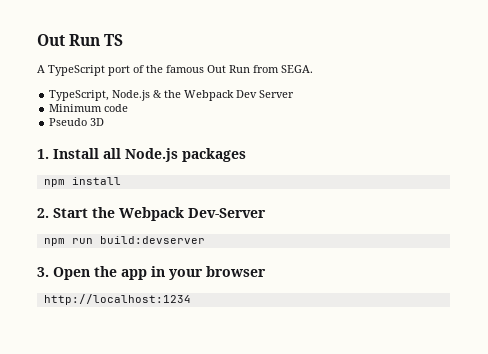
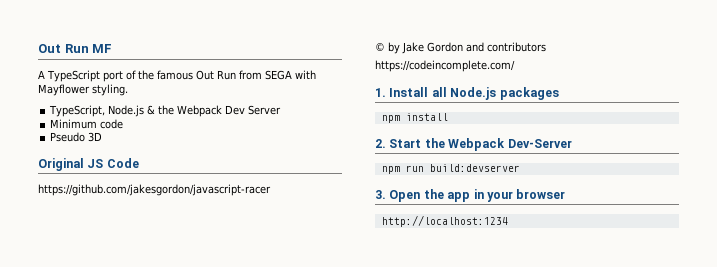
[37,34,124,46] Out Run TS -> [38,44,113,53] Out Run MF
[281,65,313,73] SEGA. -> [264,70,316,80] [38,84,128,96] SEGA with Mayflower styling.
(105, 122) none -> [38,158,139,171] [38,184,271,196] [375,42,546,54] [375,60,515,72] // Original JS Code // https://github.com/jakesgordon/javascript-racer // © by Jake Gordon and contributors // https://codeincomplete.com/

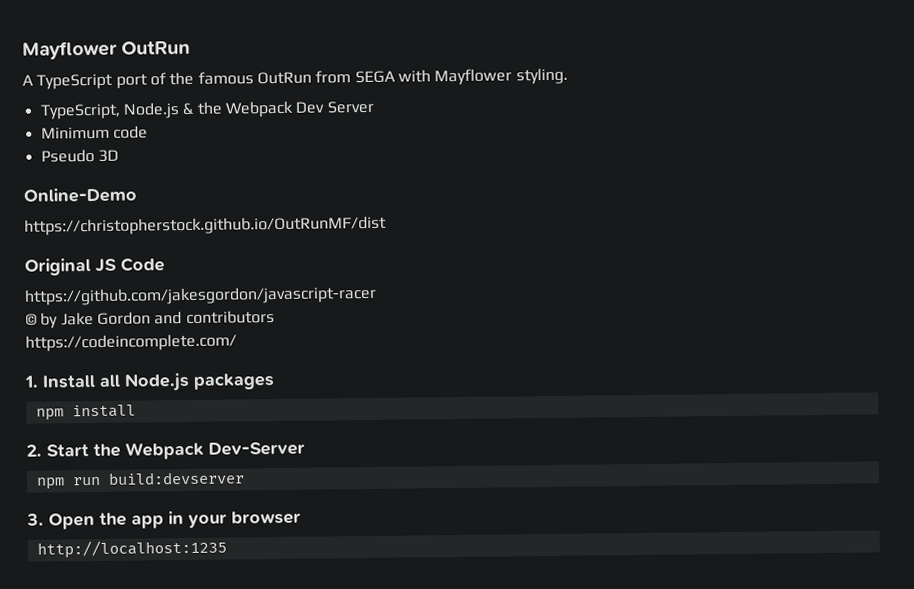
[38,44,113,53] Out Run MF -> [22,40,192,60] Mayflower OutRun
[195,70,236,80] Out Run -> [256,71,312,85] OutRun
(103, 137) none -> [23,187,137,203] [24,215,387,236] // Online-Demo // https://christopherstock.github.io/OutRunMF/dist
[381,215,508,227] http://localhost:1234 -> [36,539,227,559] http://localhost:1235

